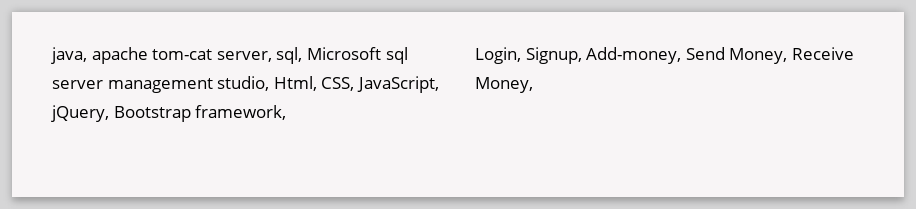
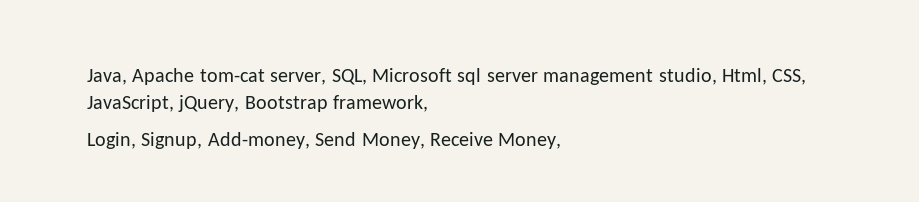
[51,47,148,64] java, apache -> [87,68,195,85] Java, Apache
[276,47,303,64] sql, -> [331,69,367,85] SQL,

